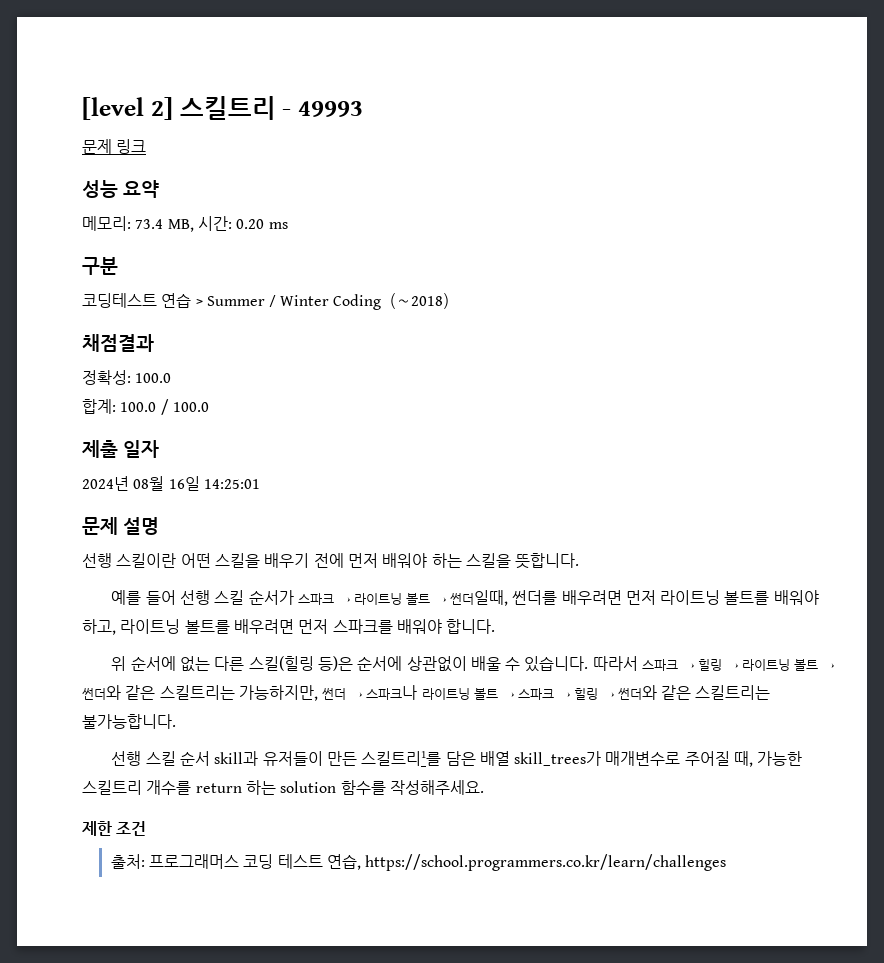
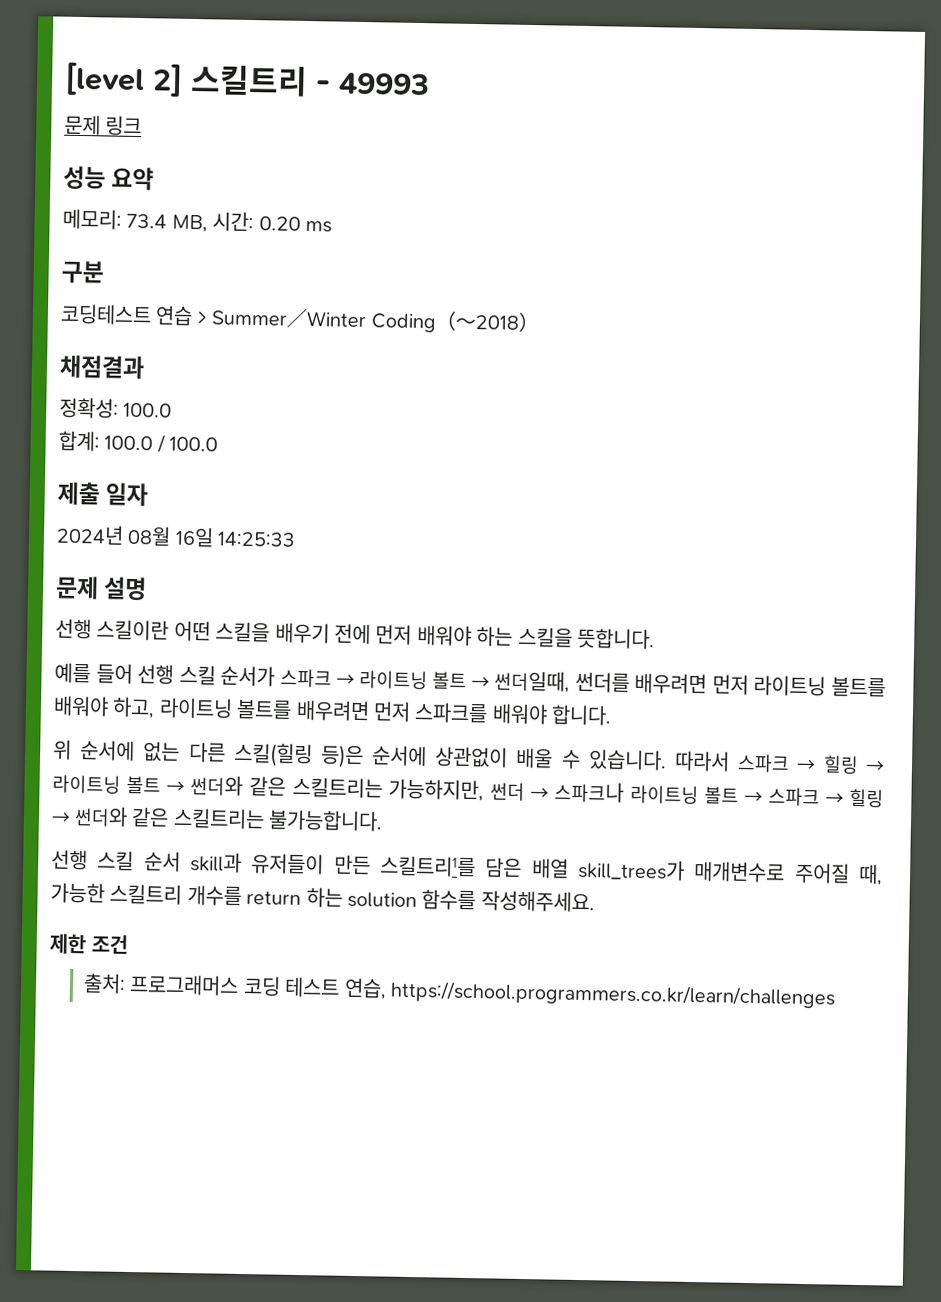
[203,479,260,489] 14:25:01 -> [217,531,297,547] 14:25:33

